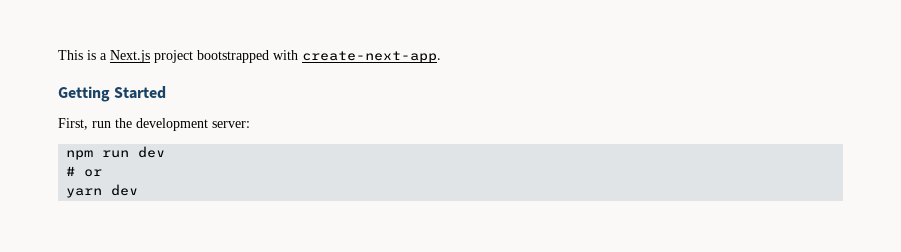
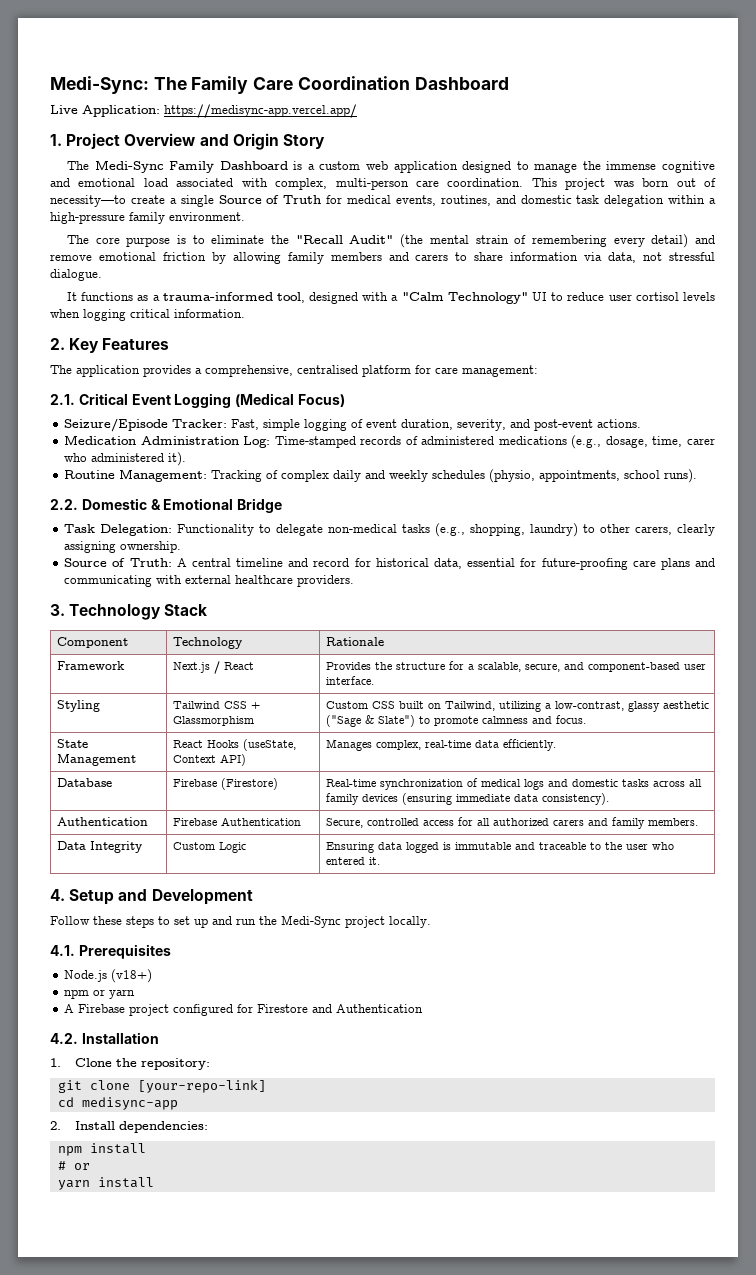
[58,50,441,63] [58,86,167,102] [58,118,250,131] [66,146,166,160] This is a Next.js project bootstrapped with create-next-app. // Getting Started // First, run the development server: // npm run dev -> [50,76,509,94] [50,104,357,118] [50,133,325,150] [66,160,715,173] [50,178,717,190] [50,195,716,207] [50,212,245,224] [66,234,716,248] [50,252,715,264] [50,269,102,281] [66,292,716,304] [50,309,245,321] [50,338,170,353] [50,365,538,377] [50,393,345,408] [64,418,642,432] [64,435,715,449] [64,452,187,466] [64,469,698,483] [50,498,283,513] [64,523,715,537] [64,541,182,553] [64,558,715,570] [64,575,355,587] [50,604,208,620] [56,637,128,648] [172,637,243,649] [325,637,384,646] [56,661,125,670] [172,661,254,674] [325,661,706,672] [325,676,374,685] [56,700,100,712] [172,701,260,709] [172,716,254,726] [325,701,709,712] [325,715,586,727] [56,739,88,748] [56,754,136,766] [172,739,296,751] [172,754,246,766] [325,739,556,751] [56,778,112,787] [172,778,278,790] [325,778,702,790] [325,793,609,805] [56,817,148,826] [172,817,301,826] [325,817,698,829] [56,841,143,853] [172,842,246,853] [325,842,674,853] [325,857,380,865] [50,889,253,905] [50,915,431,928] [50,944,171,959] [64,969,153,983] [64,989,136,999] [64,1004,424,1016] [50,1032,159,1044] [50,1058,210,1070] [57,1080,266,1093] [57,1097,178,1110] [50,1121,208,1133] [57,1143,146,1156] Medi-Sync: The Family Care Coordination Dashboard // Live Application: https://medisync-app.vercel.app/ // 1. Project Overview and Origin Story // The Medi-Sync Family Dashboard is a custom web application designed to manage the immense cognitive and emotional load associated with complex, multi-person care coordination. This project was born out of necessity—to create a single Source of Truth for medical events, routines, and domestic task delegation within a high-pressure family environment. // The core purpose is to eliminate the "Recall Audit" (the mental strain of remembering every detail) and remove emotional friction by allowing family members and carers to share information via data, not stressful dialogue. // It functions as a trauma-informed tool, designed with a "Calm Technology" UI to reduce user cortisol levels when logging critical information. // 2. Key Features // The application provides a comprehensive, centralised platform for care management: // 2.1. Critical Event Logging (Medical Focus) // Seizure/Episode Tracker: Fast, simple logging of event duration, severity, and post-event actions. // Medication Administration Log: Time-stamped records of administered medications (e.g., dosage, time, carer who administered it). // Routine Management: Tracking of complex daily and weekly schedules (physio, appointments, school runs). // 2.2. Domestic & Emotional Bridge // Task Delegation: Functionality to delegate non-medical tasks (e.g., shopping, laundry) to other carers, clearly assigning ownership. // Source of Truth: A central timeline and record for historical data, essential for future-proofing care plans and communicating with external healthcare providers. // 3. Technology Stack // Component | Technology | Rationale // Framework | Next.js / React | Provides the structure for a scalable, secure, and component-based user interface. // Styling | Tailwind CSS + Glassmorphism | Custom CSS built on Tailwind, utilizing a low-contrast, glassy aesthetic ("Sage & Slate") to promote calmness and focus. // State Management | React Hooks (useState, Context API) | Manages complex, real-time data efficiently. // Database | Firebase (Firestore) | Real-time synchronization of medical logs and domestic tasks across all family devices (ensuring immediate data consistency). // Authentication | Firebase Authentication | Secure, controlled access for all authorized carers and family members. // Data Integrity | Custom Logic | Ensuring data logged is immutable and traceable to the user who entered it. // 4. Setup and Development // Follow these steps to set up and run the Medi-Sync project locally. // 4.1. Prerequisites // Node.js (v18+) // npm or yarn // A Firebase project configured for Firestore and Authentication // 4.2. Installation // 1. Clone the repository: // git clone [your-repo-link] // cd medisync-app // 2. Install dependencies: // npm install
[111,184,139,196] dev -> [97,1177,154,1188] install

